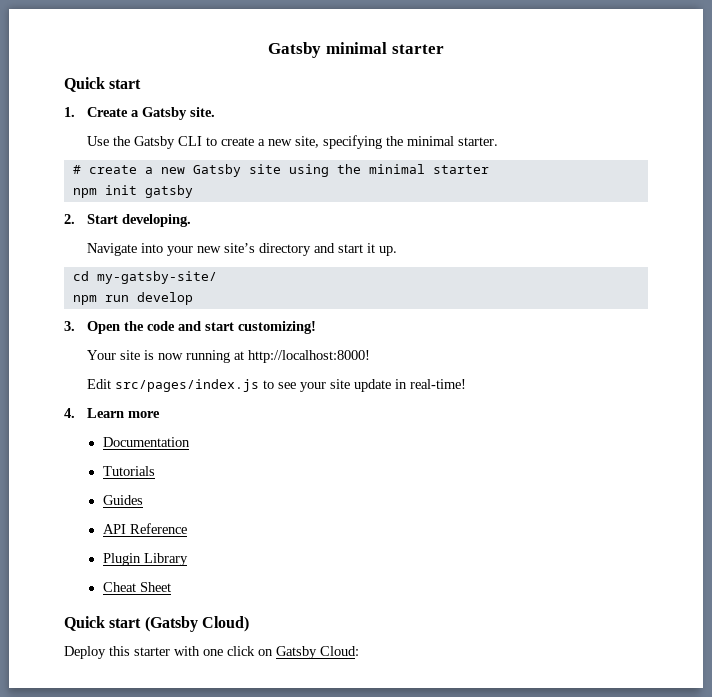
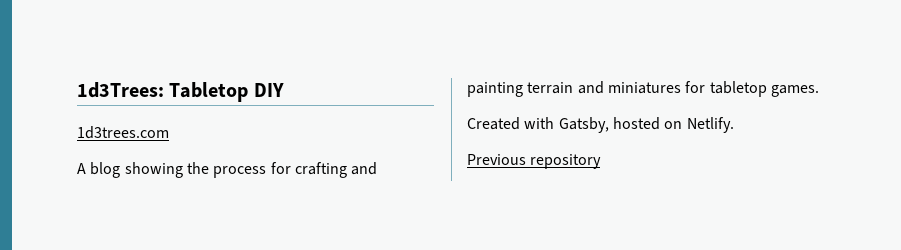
[268,42,444,58] [64,77,142,92] [64,107,215,120] [86,135,498,149] [72,164,489,177] [72,185,193,198] [64,214,191,227] [86,243,397,256] [72,271,217,284] [72,292,193,305] [64,321,316,334] [86,350,370,363] [86,379,466,392] [64,408,160,418] [102,437,190,447] [102,466,155,476] [102,495,143,505] [102,523,187,534] [102,553,188,566] [102,582,171,592] [64,616,249,632] [64,646,359,659] Gatsby minimal starter // Quick start // 1. Create a Gatsby site. // Use the Gatsby CLI to create a new site, specifying the minimal starter. // # create a new Gatsby site using the minimal starter // npm init gatsby // 2. Start developing. // Navigate into your new site’s directory and start it up. // cd my-gatsby-site/ // npm run develop // 3. Open the code and start customizing! // Your site is now running at http://localhost:8000! // Edit src/pages/index.js to see your site update in real-time! // 4. Learn more // Documentation // Tutorials // Guides // API Reference // Plugin Library // Cheat Sheet // Quick start (Gatsby Cloud) // Deploy this starter with one click on Gatsby Cloud: -> [77,82,284,102] [77,126,169,139] [77,162,378,178] [467,81,819,97] [467,117,734,133] [467,154,602,169] 1d3Trees: Tabletop DIY // 1d3trees.com // A blog showing the process for crafting and painting terrain and miniatures for tabletop games. // Created with Gatsby, hosted on Netlify. // Previous repository

